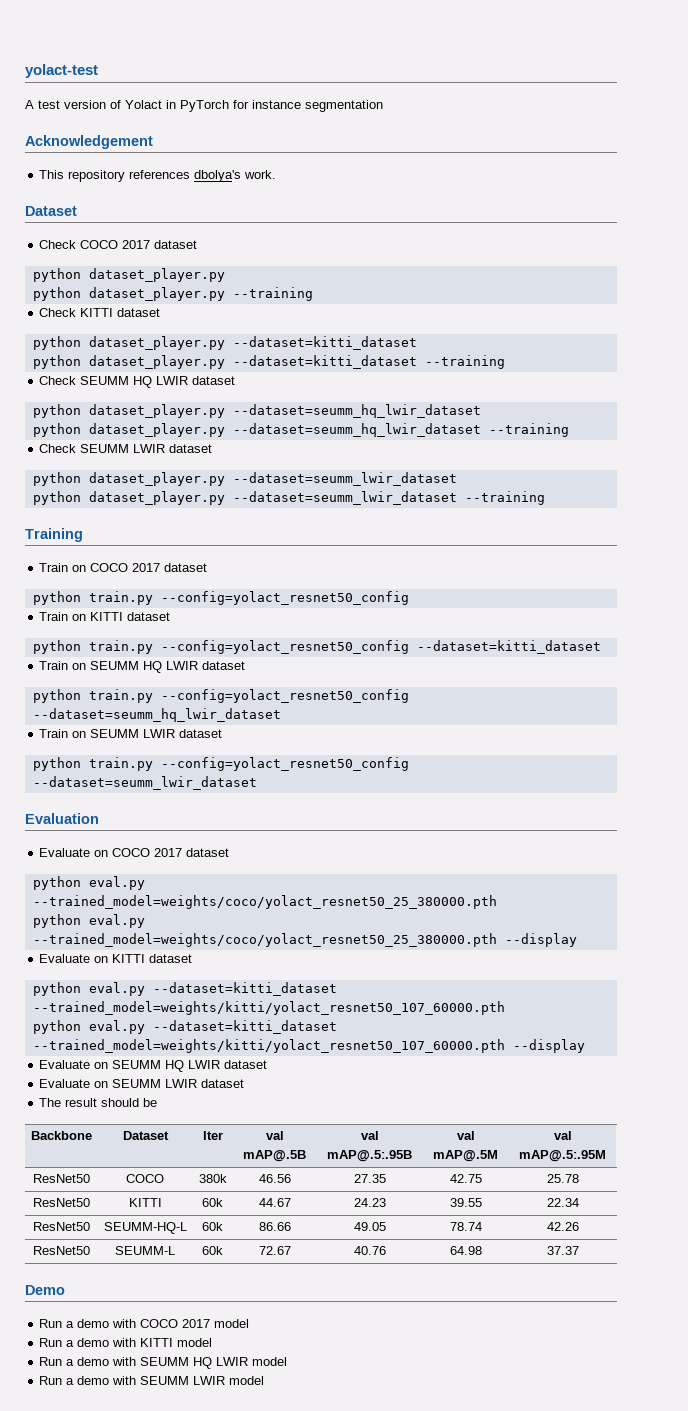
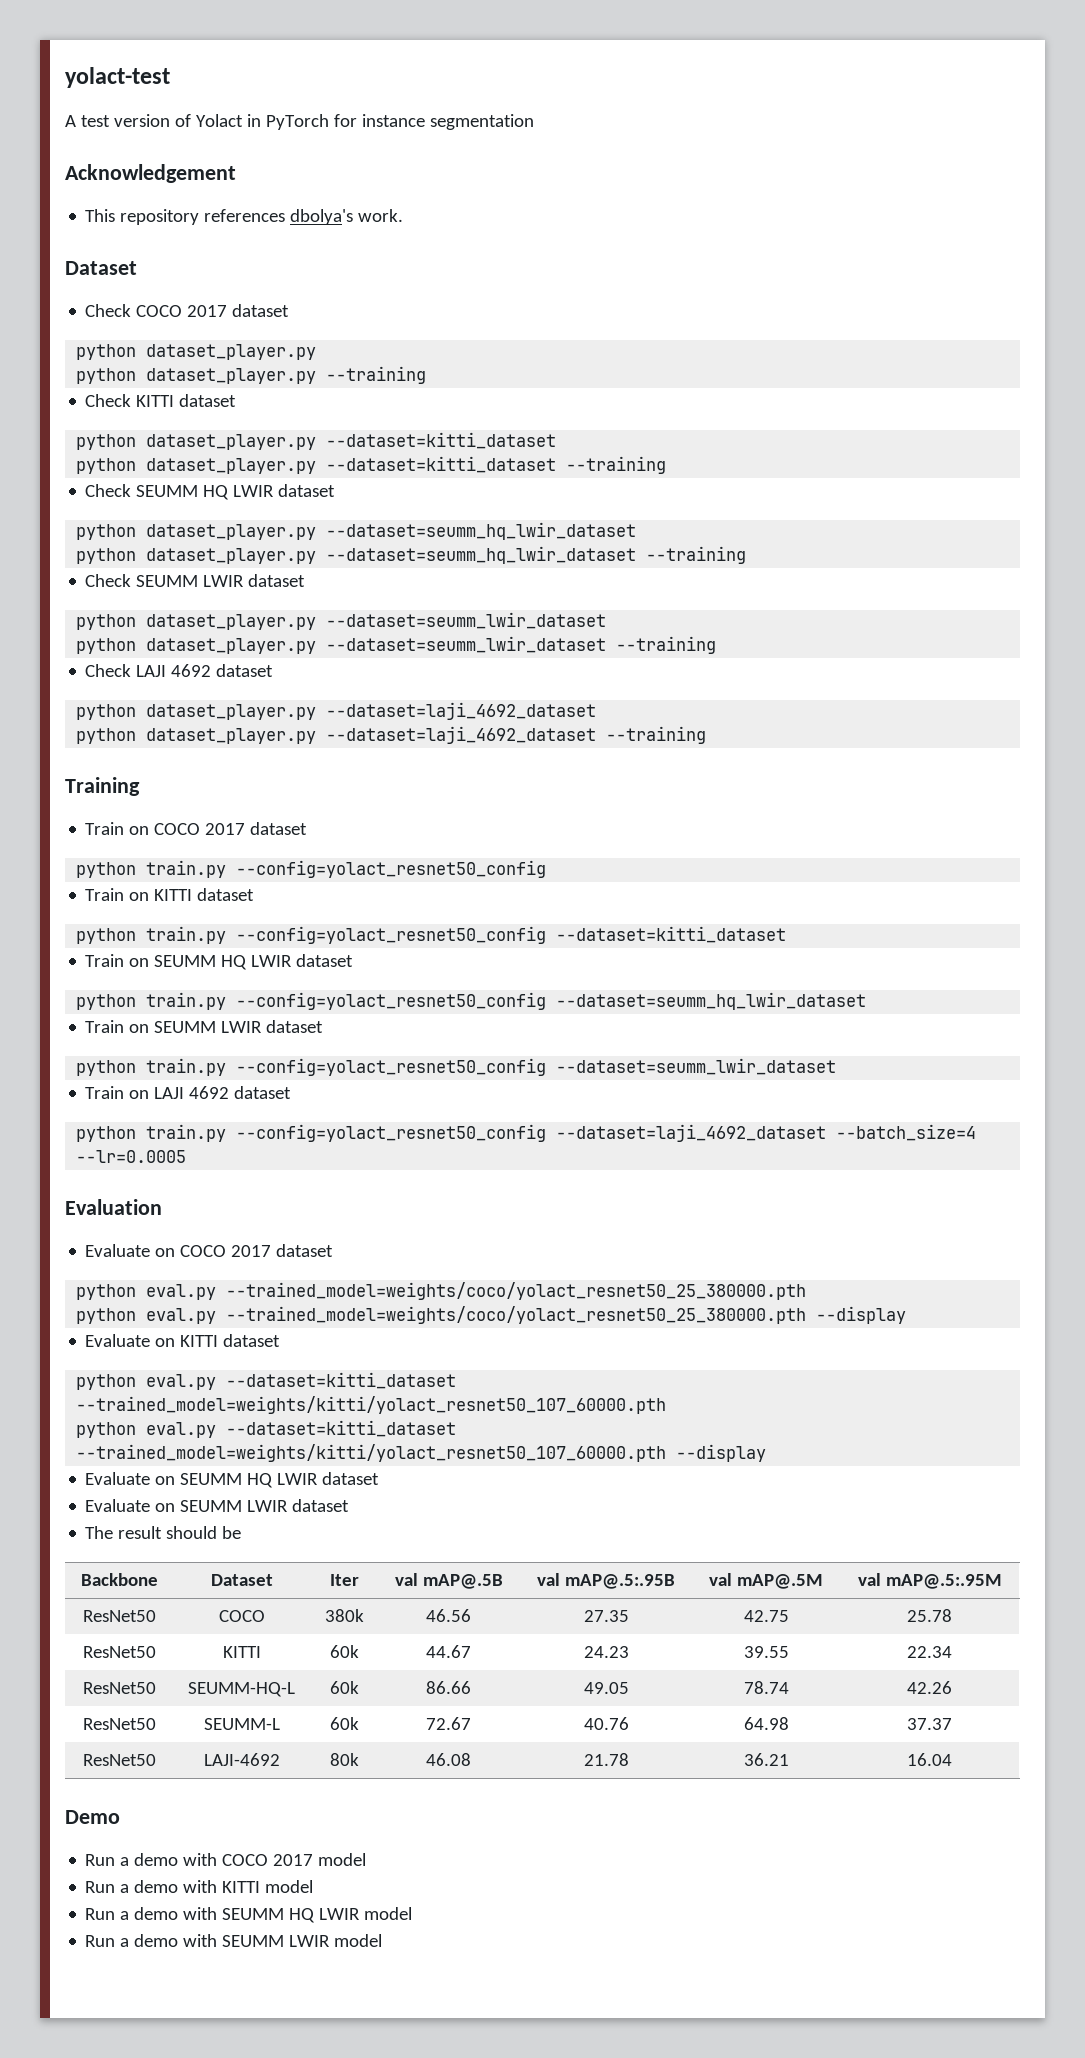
(545, 498) none -> [85,664,274,677] [76,702,597,720] [76,726,707,744] // Check LAJI 4692 dataset // python dataset_player.py --dataset=laji_4692_dataset // python dataset_player.py --dataset=laji_4692_dataset --training
(257, 783) none -> [85,1086,292,1099] [76,1124,977,1142] [76,1150,187,1163] // Train on LAJI 4692 dataset // python train.py --config=yolact_resnet50_config --dataset=laji_4692_dataset --batch_size=4 --lr=0.0005
(579, 1250) none -> [82,1754,156,1766] [203,1753,280,1766] [329,1753,359,1766] [426,1753,471,1766] [583,1753,629,1766] [743,1753,789,1766] [907,1753,952,1766] // ResNet50 | LAJI-4692 | 80k | 46.08 | 21.78 | 36.21 | 16.04

